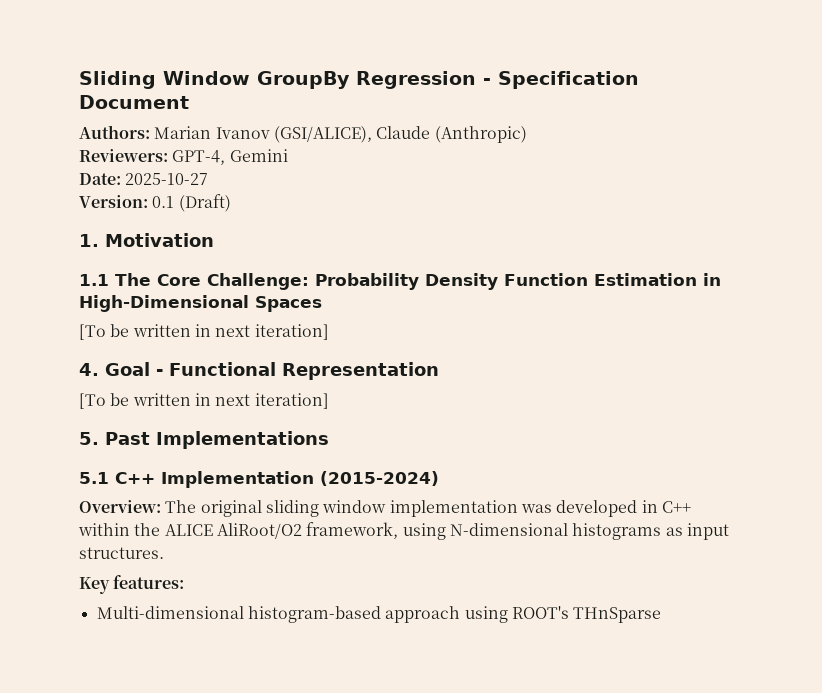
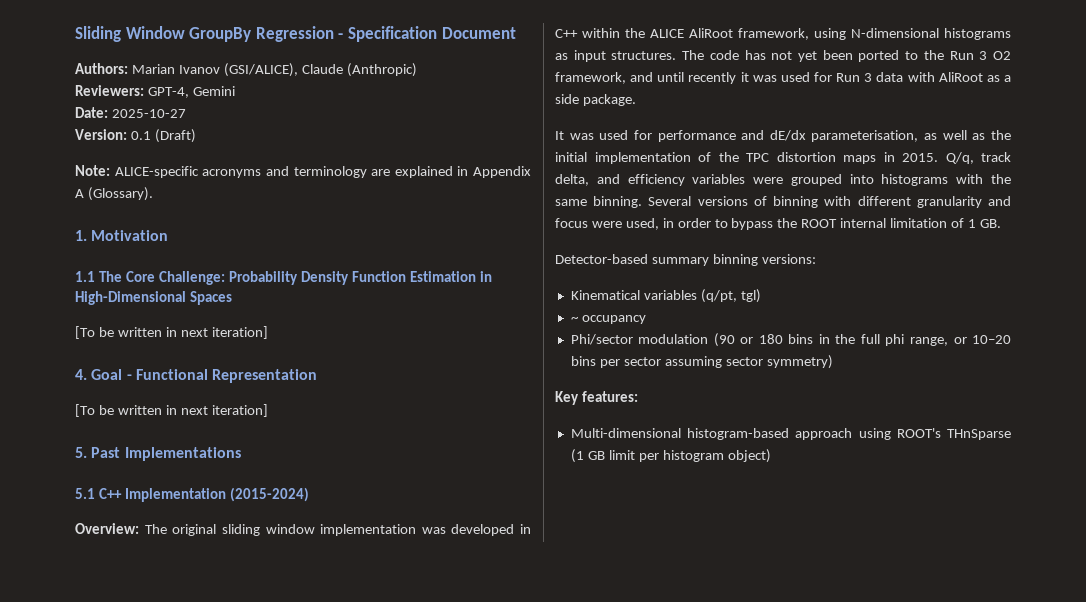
(231, 203) none -> [75,165,531,178] [75,187,153,201] // Note: ALICE-specific acronyms and terminology are explained in Appendix A (Glossary).
[216,523,302,539] AliRoot/O2 -> [689,28,733,38] AliRoot
(164, 553) none -> [682,50,1011,62] [555,72,1012,84] [555,94,636,106] [555,130,1011,142] [555,152,1011,164] [555,174,1011,186] [555,196,1011,208] [555,218,1001,230] [555,254,816,266] [570,289,761,303] [570,315,646,324] [570,333,1011,347] [570,355,833,369] The code has not yet been ported to the Run 3 O2 framework, and until recently it was used for Run 3 data with AliRoot as a side package. // It was used for performance and dE/dx parameterisation, as well as the initial implementation of the TPC distortion maps in 2015. Q/q, track delta, and efficiency variables were grouped into histograms with the same binning. Several versions of binning with different granularity and focus were used, in order to bypass the ROOT internal limitation of 1 GB. // Detector-based summary binning versions: // Kinematical variables (q/pt, tgl) // ~ occupancy // Phi/sector modulation (90 or 180 bins in the full phi range, or 10–20 bins per sector assuming sector symmetry)
(662, 615) none -> [570,449,771,463] (1 GB limit per histogram object)

